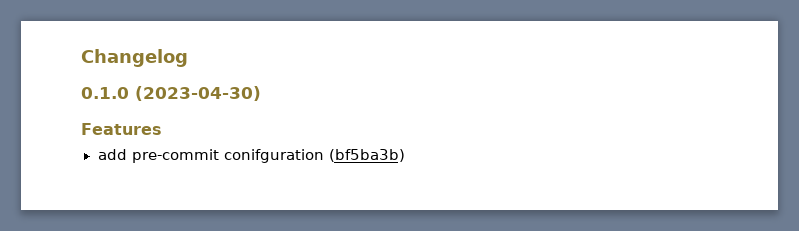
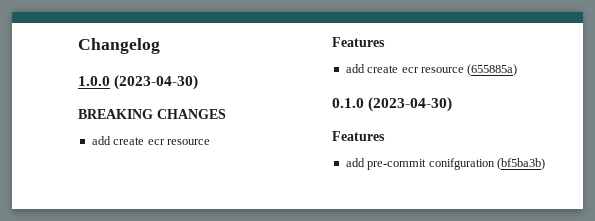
(188, 58) none -> [78,75,199,90] [78,109,226,119] [91,136,210,145] [332,37,385,47] [345,64,518,76] // 1.0.0 (2023-04-30) // BREAKING CHANGES // add create ecr resource // Features // add create ecr resource (655885a)

